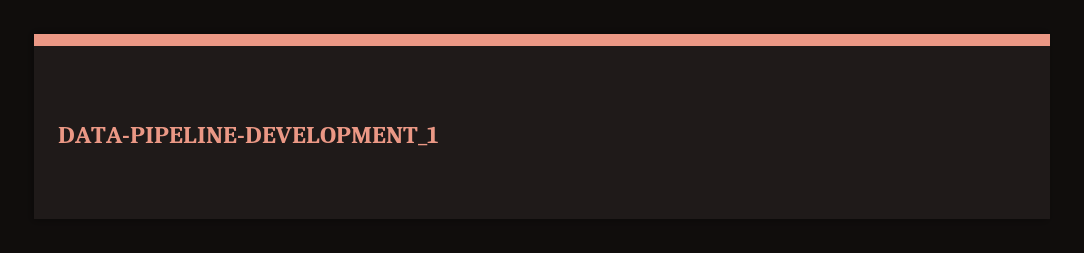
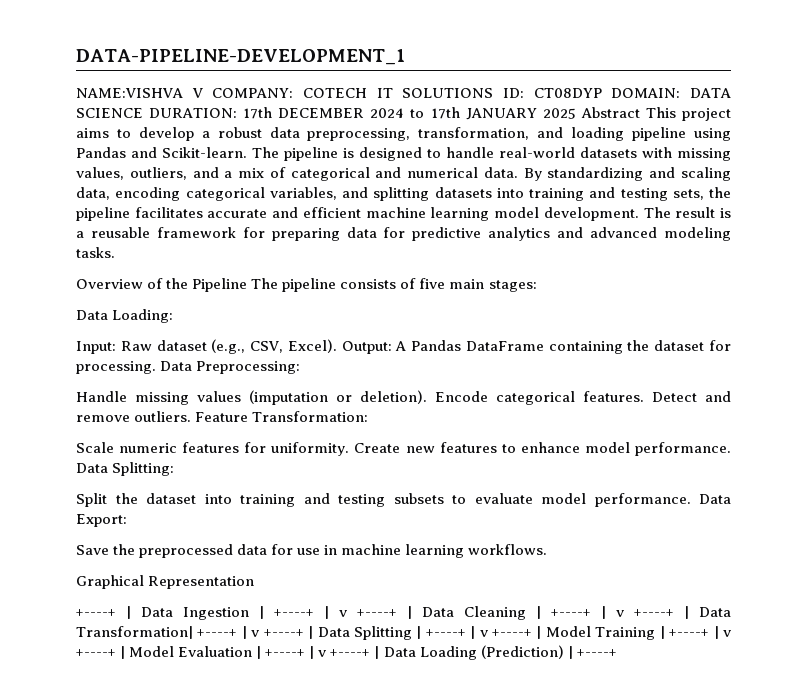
(438, 136) none -> [76,88,731,98] [76,107,732,121] [76,127,731,141] [76,147,731,161] [76,167,731,181] [76,187,731,201] [76,207,732,221] [76,227,732,241] [76,247,115,258] [76,278,537,292] [76,309,174,323] [76,339,731,354] [76,361,301,374] [76,390,731,405] [76,411,369,422] [76,442,732,456] [76,462,175,476] [76,493,731,507] [76,514,127,527] [76,544,548,558] [76,575,255,589] [76,606,731,620] [76,626,733,640] [76,645,617,660] // NAME:VISHVA V COMPANY: COTECH IT SOLUTIONS ID: CT08DYP DOMAIN: DATA SCIENCE DURATION: 17th DECEMBER 2024 to 17th JANUARY 2025 Abstract This project aims to develop a robust data preprocessing, transformation, and loading pipeline using Pandas and Scikit-learn. The pipeline is designed to handle real-world datasets with missing values, outliers, and a mix of categorical and numerical data. By standardizing and scaling data, encoding categorical variables, and splitting datasets into training and testing sets, the pipeline facilitates accurate and efficient machine learning model development. The result is a reusable framework for preparing data for predictive analytics and advanced modeling tasks. // Overview of the Pipeline The pipeline consists of five main stages: // Data Loading: // Input: Raw dataset (e.g., CSV, Excel). Output: A Pandas DataFrame containing the dataset for processing. Data Preprocessing: // Handle missing values (imputation or deletion). Encode categorical features. Detect and remove outliers. Feature Transformation: // Scale numeric features for uniformity. Create new features to enhance model performance. Data Splitting: // Split the dataset into training and testing subsets to evaluate model performance. Data Export: // Save the preprocessed data for use in machine learning workflows. // Graphical Representation // +----+ | Data Ingestion | +----+ | v +----+ | Data Cleaning | +----+ | v +----+ | Data Transformation| +----+ | v +----+ | Data Splitting | +----+ | v +----+ | Model Training | +----+ | v +----+ | Model Evaluation | +----+ | v +----+ | Data Loading (Prediction) | +----+

